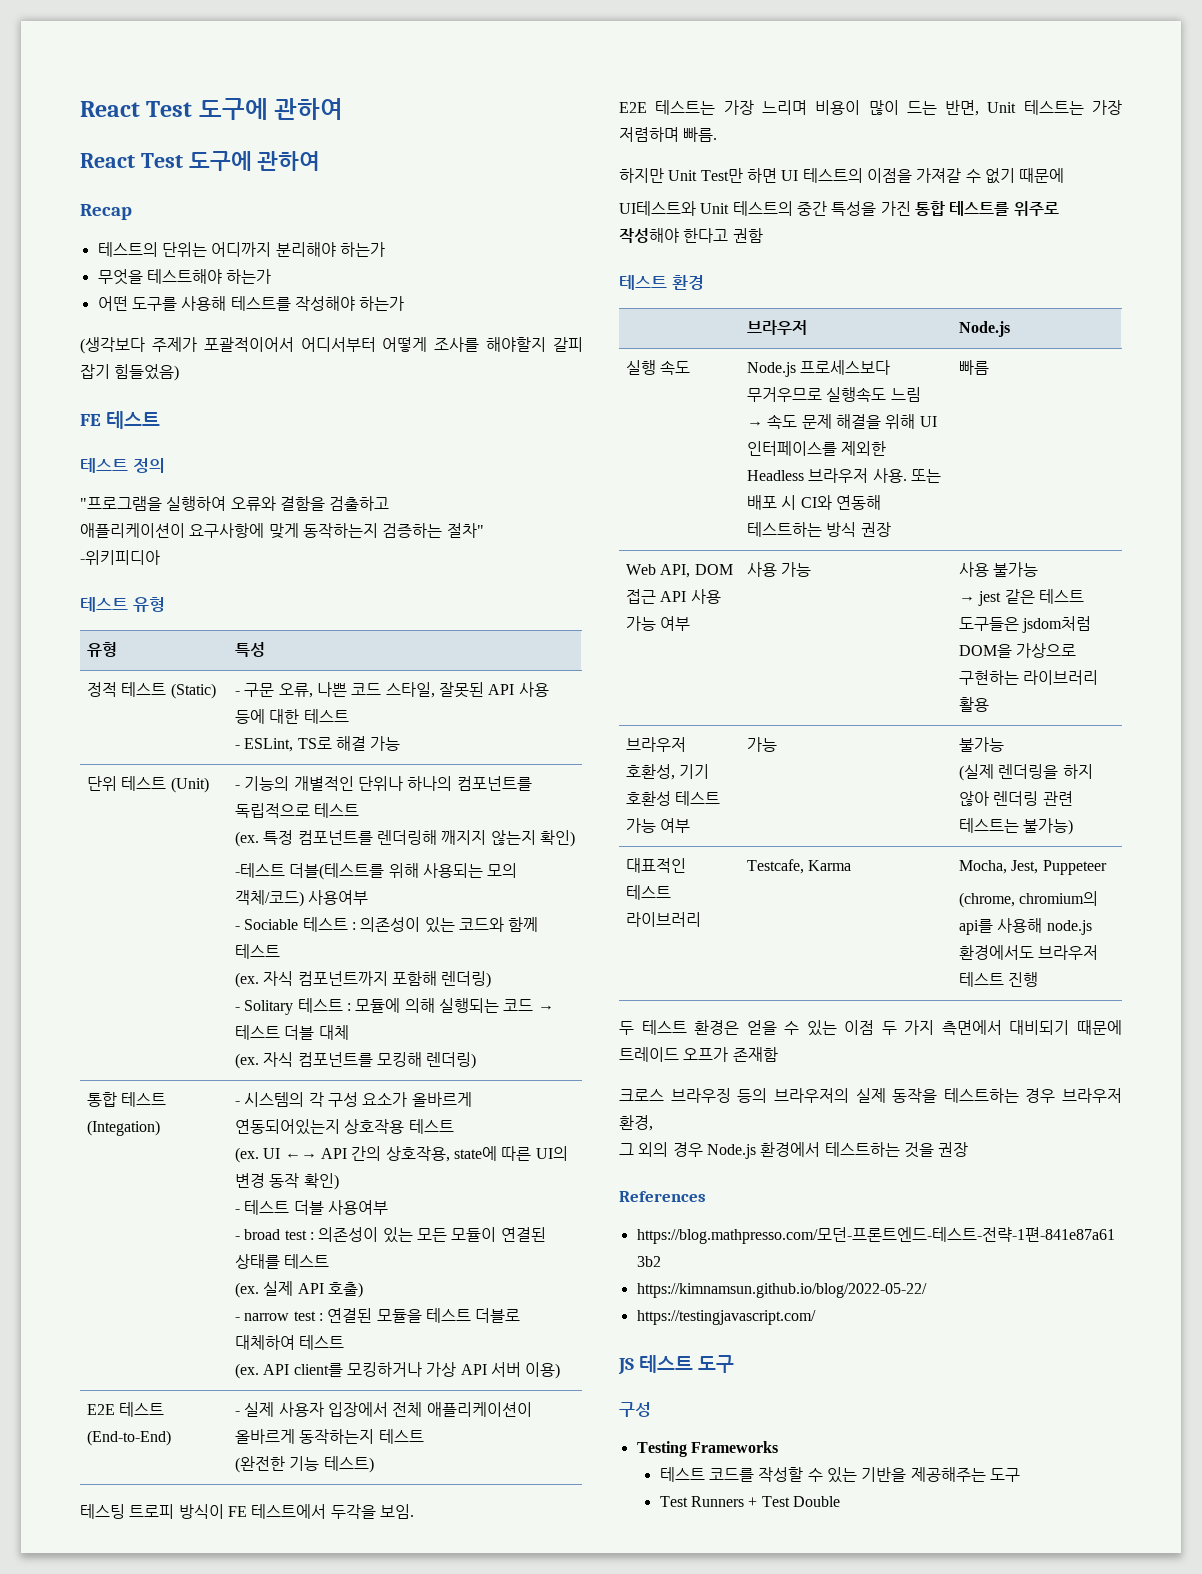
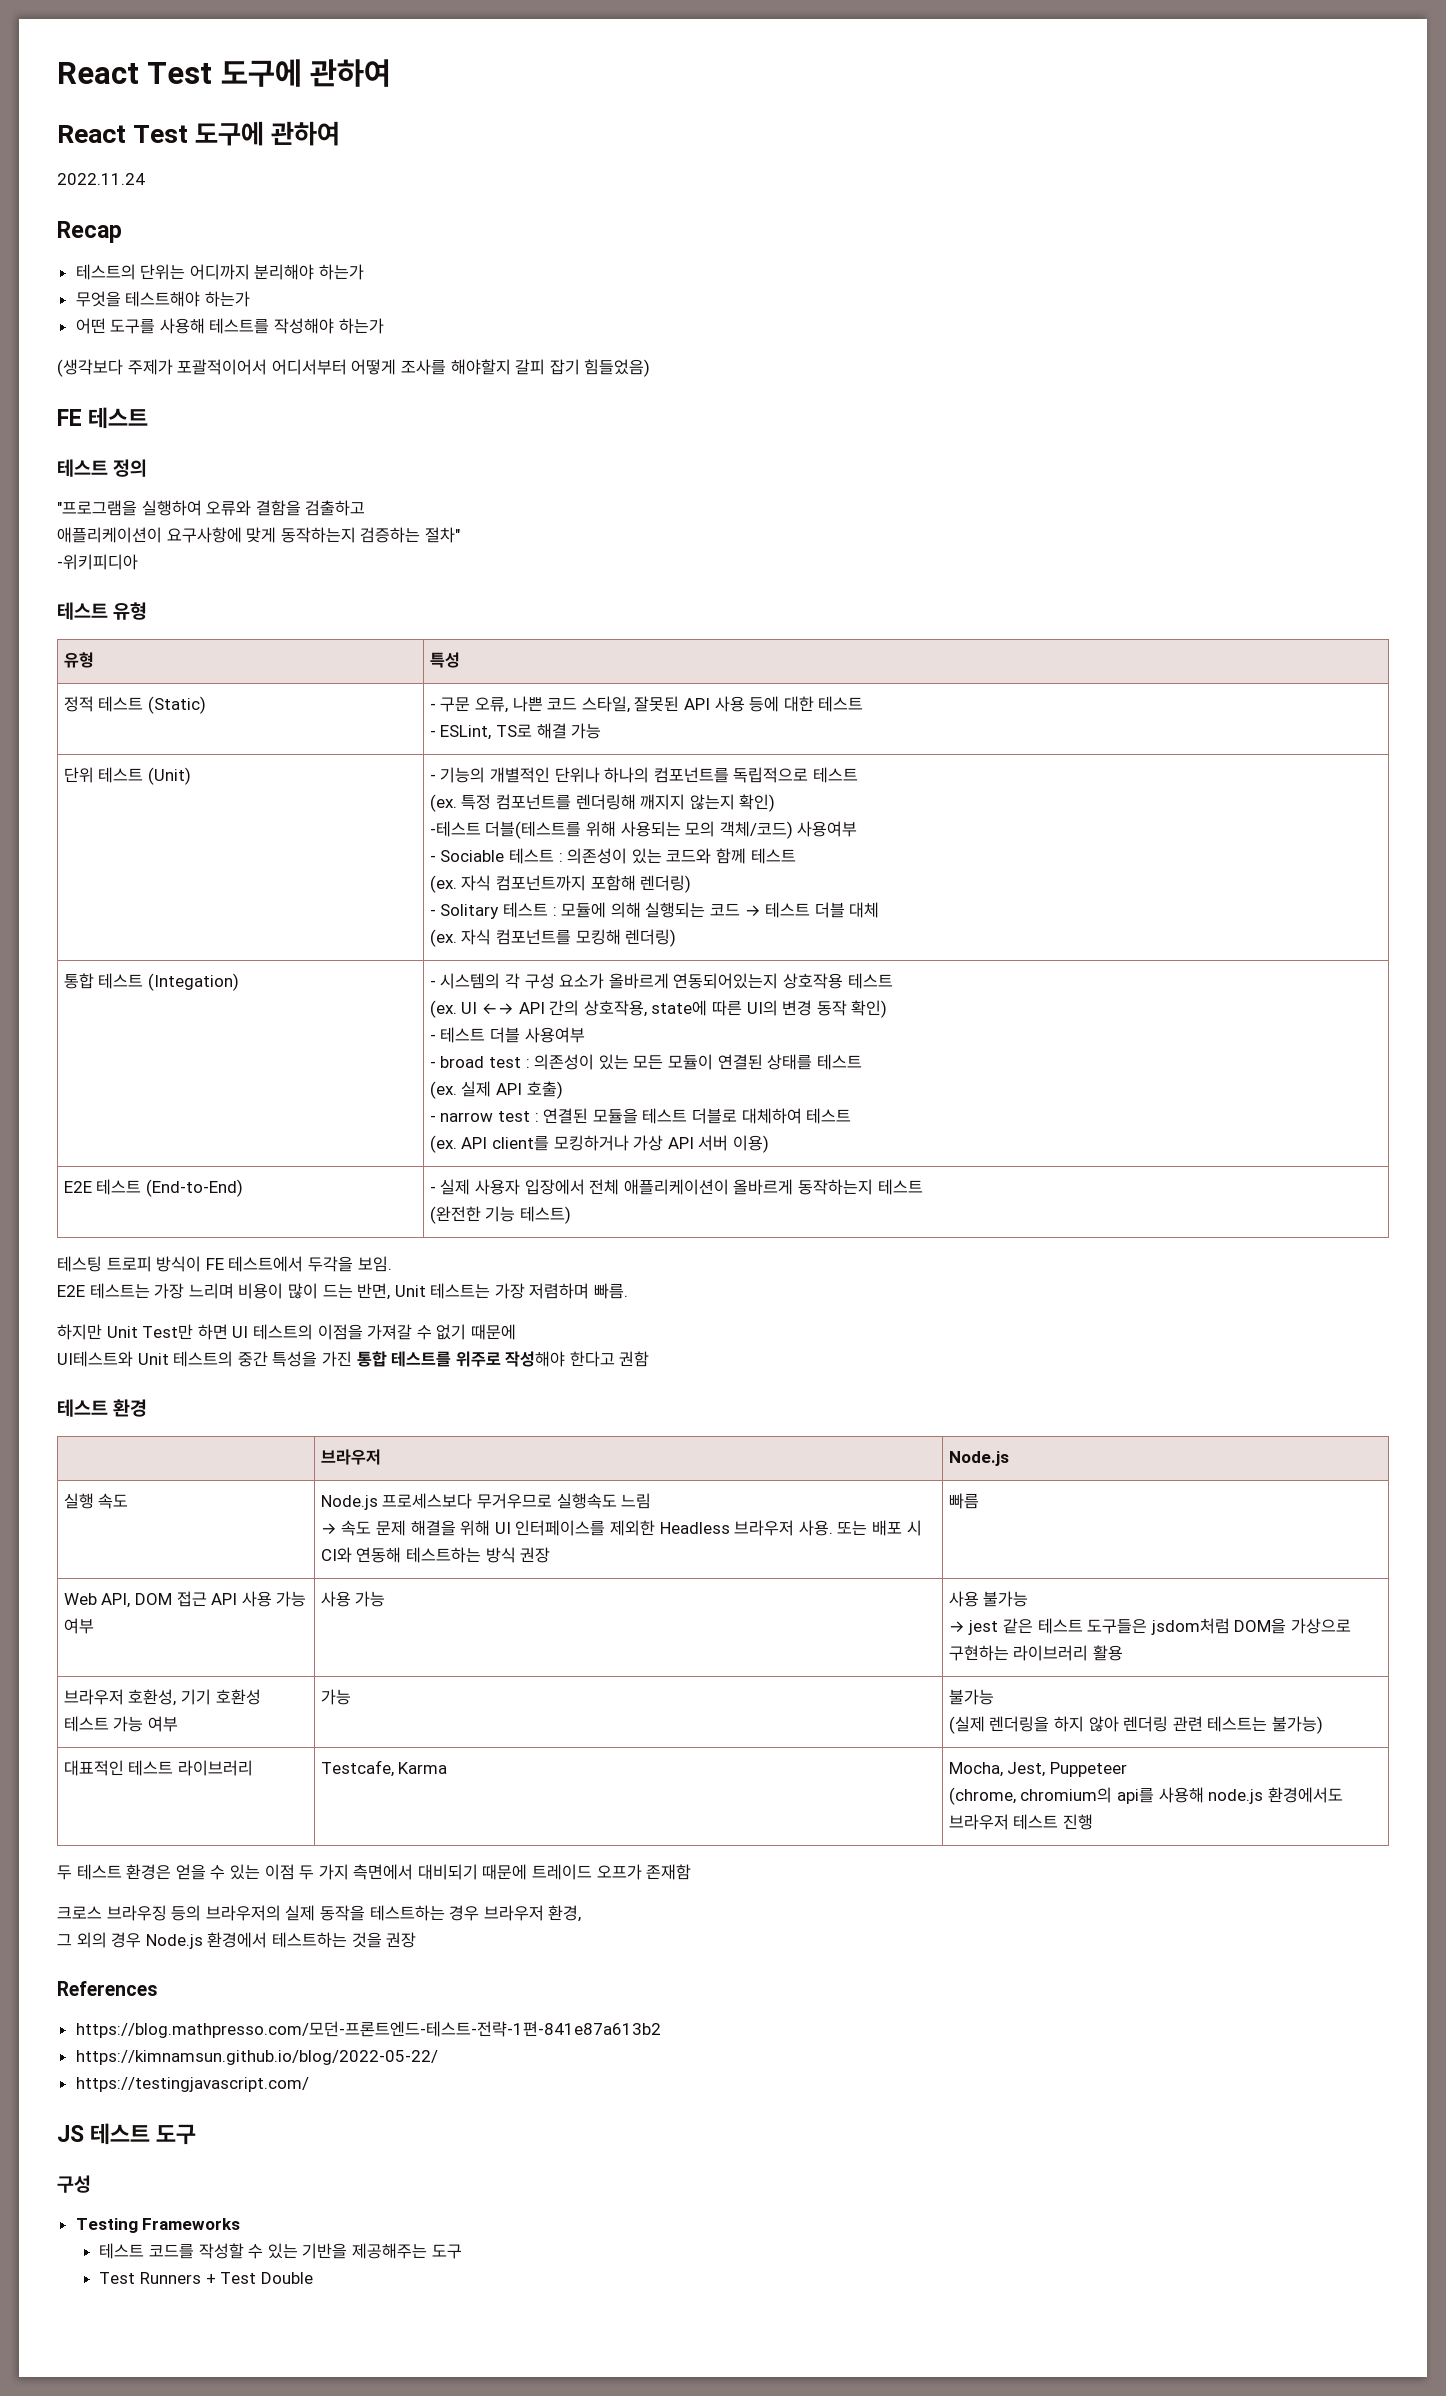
(321, 161) none -> [57,173,145,185] // 2022.11.24

